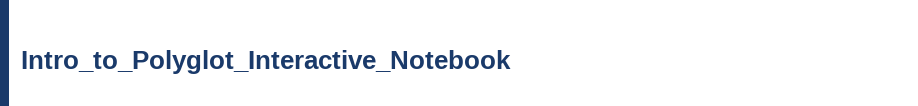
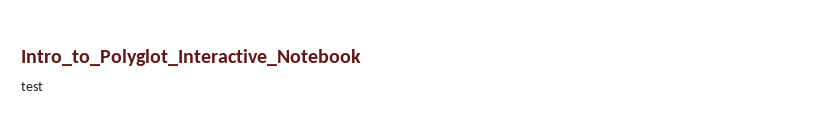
(511, 62) none -> [21,82,43,91] // test

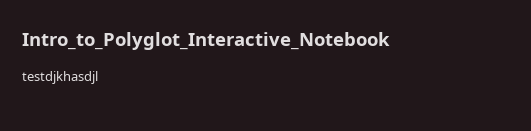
[21,82,43,91] test -> [22,71,98,84] testdjkhasdjl

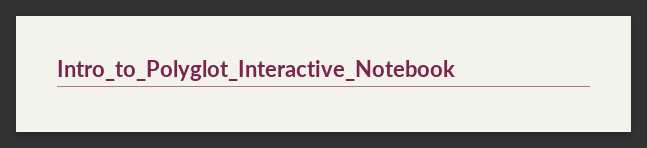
[22,71,98,84] // testdjkhasdjl -> (455, 70) none

